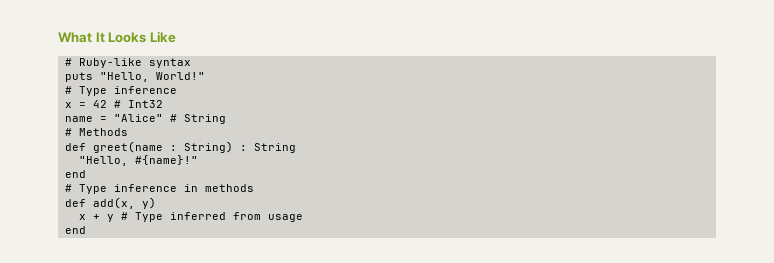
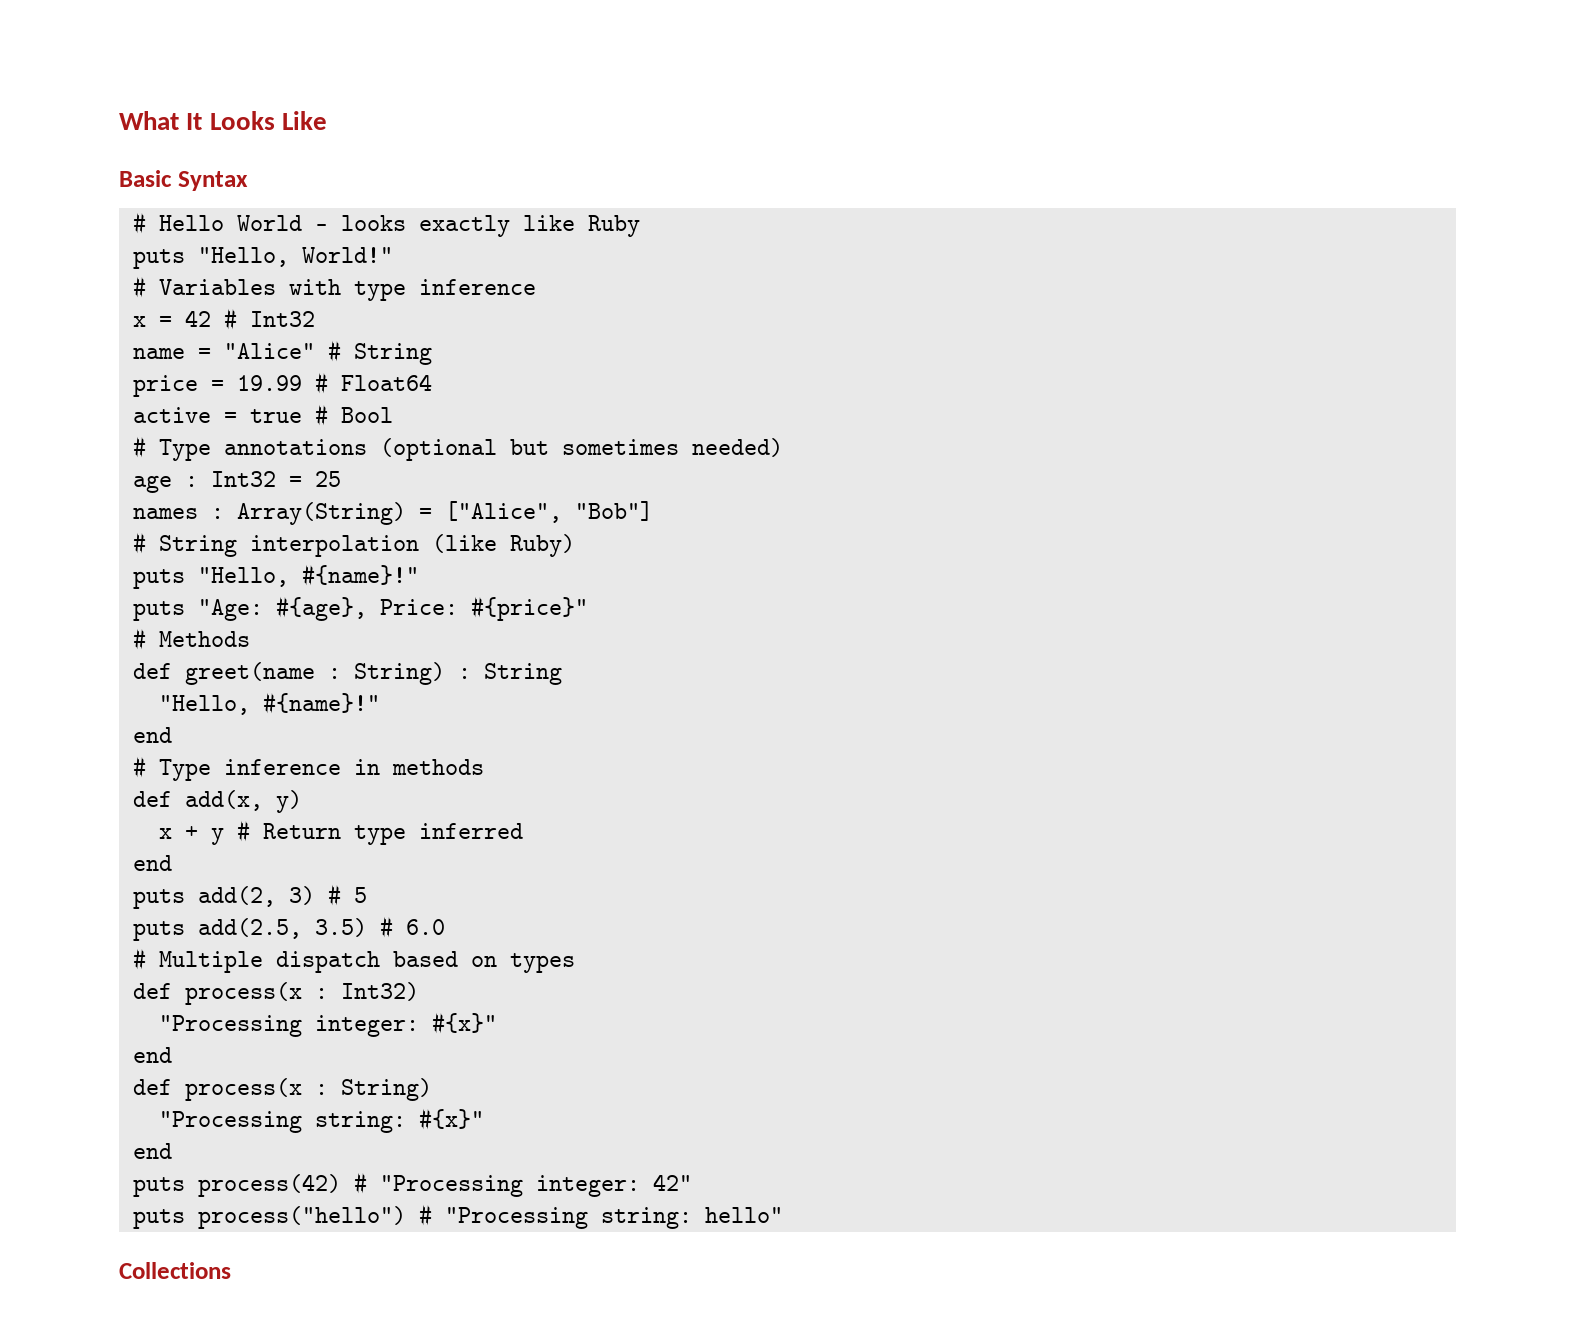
[64,58,191,68] // # Ruby-like syntax -> [119,170,248,191] [132,212,640,237] // Basic Syntax // # Hello World - looks exactly like Ruby
[78,86,107,96] Type -> [158,279,406,301] Variables with type
(226, 119) none -> [132,372,432,397] [132,404,393,426] [132,436,783,461] [132,471,341,493] [132,501,653,525] [132,532,575,557] [132,564,419,589] [132,596,588,621] // price = 19.99 # Float64 // active = true # Bool // # Type annotations (optional but sometimes needed) // age : Int32 = 25 // names : Array(String) = ["Alice", "Bob"] // # String interpolation (like Ruby) // puts "Hello, #{name}!" // puts "Age: #{age}, Price: #{price}"
[134,212,163,222] Type -> [262,823,406,845] Return type
[232,212,303,222] [64,226,86,234] from usage // end -> [132,855,172,871] [132,884,367,909] [132,916,445,941] [132,948,575,973] [132,982,419,1005] [158,1012,497,1037] [132,1047,172,1063] [132,1078,432,1101] [158,1108,484,1133] [132,1143,172,1159] [132,1172,692,1197] [132,1204,783,1229] [119,1262,231,1279] // end // puts add(2, 3) # 5 // puts add(2.5, 3.5) # 6.0 // # Multiple dispatch based on types // def process(x : Int32) // "Processing integer: #{x}" // end // def process(x : String) // "Processing string: #{x}" // end // puts process(42) # "Processing integer: 42" // puts process("hello") # "Processing string: hello" // Collections

